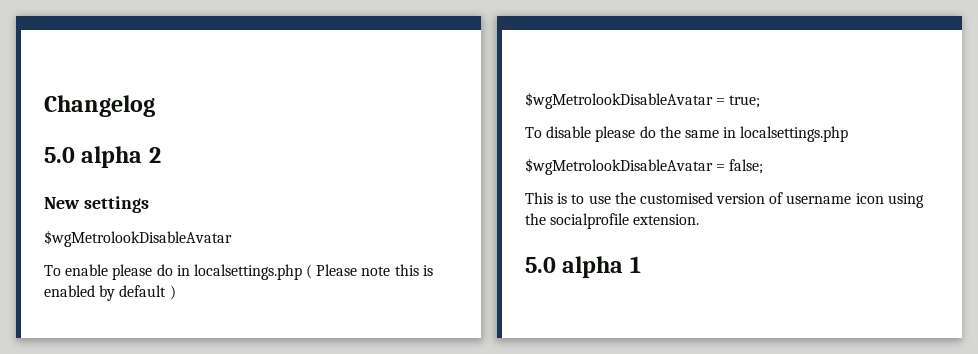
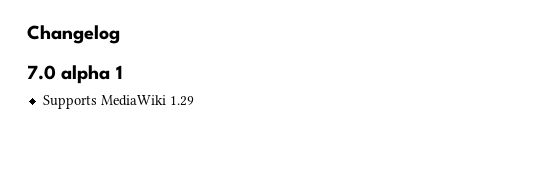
[44,146,161,168] [44,196,149,213] [44,230,232,247] [44,264,433,280] [44,285,176,301] [525,92,761,109] [525,126,849,142] [525,158,764,175] [525,192,924,208] [525,213,700,229] [525,257,556,273] 5.0 alpha 2 // New settings // $wgMetrolookDisableAvatar // To enable please do in localsettings.php ( Please note this is enabled by default ) // $wgMetrolookDisableAvatar = true; // To disable please do the same in localsettings.php // $wgMetrolookDisableAvatar = false; // This is to use the customised version of username icon using the socialprofile extension. // 5.0 -> [27,65,56,80] 7.0
(641, 264) none -> [42,95,194,109] // Supports MediaWiki 1.29

